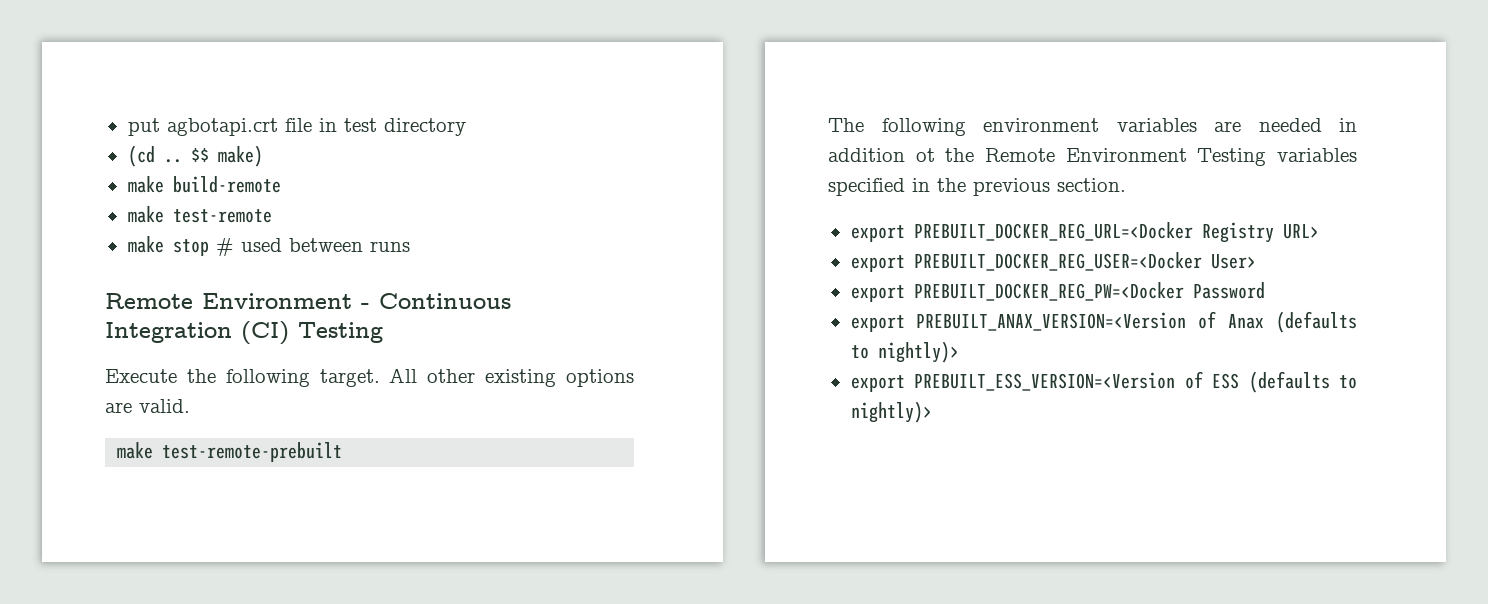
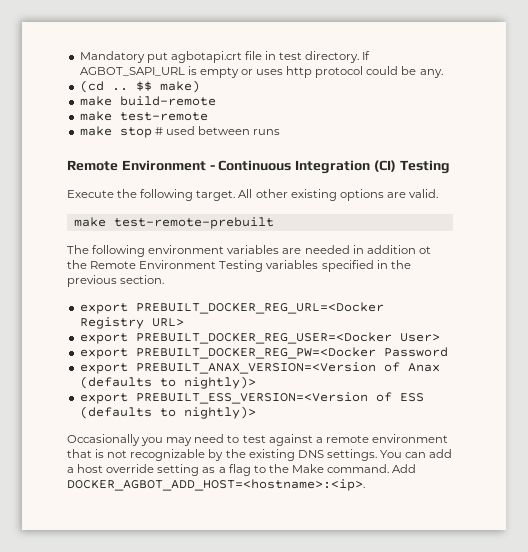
(127, 127) none -> [79,51,145,63] Mandatory
[383,118,466,136] directory -> [305,51,371,63] [79,66,443,78] directory. If AGBOT_SAPI_URL is empty or uses http protocol could be any.
(932, 412) none -> [67,434,448,446] [67,449,453,461] [67,464,417,476] [67,479,365,491] // Occasionally you may need to test against a remote environment that is not recognizable by the existing DNS settings. You can add a host override setting as a flag to the Make command. Add DOCKER_AGBOT_ADD_HOST=<hostname>:<ip>.

